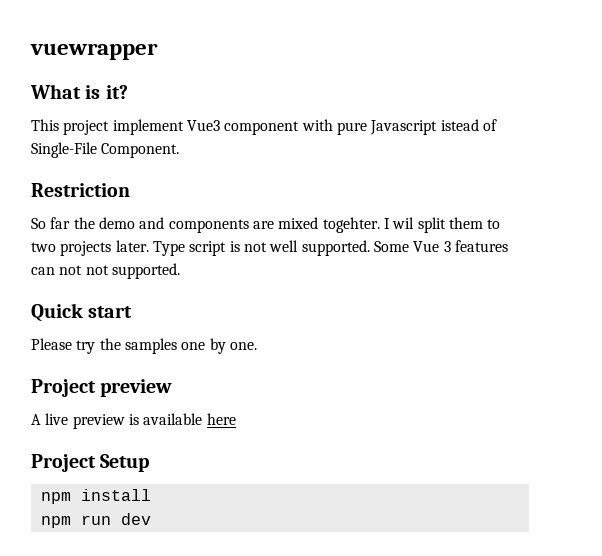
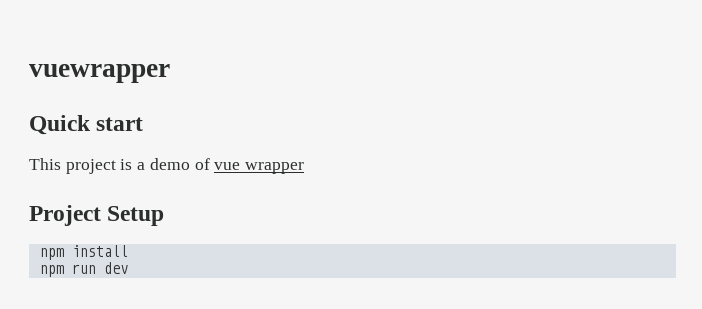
[30,84,128,99] [31,119,497,135] [31,142,180,158] [31,183,130,197] [31,217,501,233] [31,240,508,256] [31,263,180,279] [31,303,133,322] [31,338,257,354] [31,379,173,397] [31,413,236,429] What is it? // This project implement Vue3 component with pure Javascript istead of Single-File Component. // Restriction // So far the demo and components are mixed togehter. I wil split them to two projects later. Type script is not well supported. Some Vue 3 features can not not supported. // Quick start // Please try the samples one by one. // Project preview // A live preview is available here -> [29,115,144,135] [29,158,305,174] Quick start // This project is a demo of vue wrapper

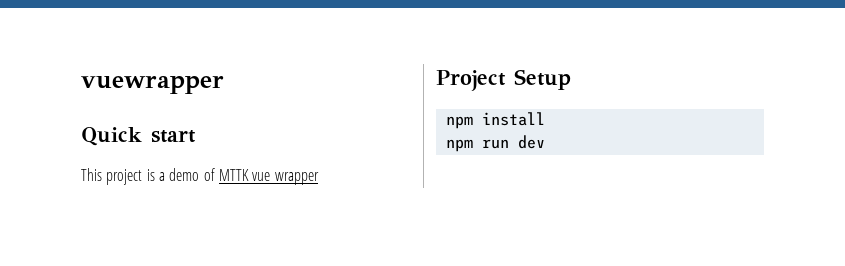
(210, 164) none -> [218,169,249,181] MTTK

